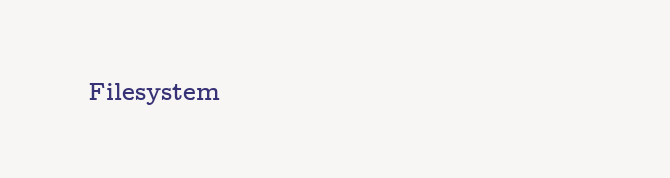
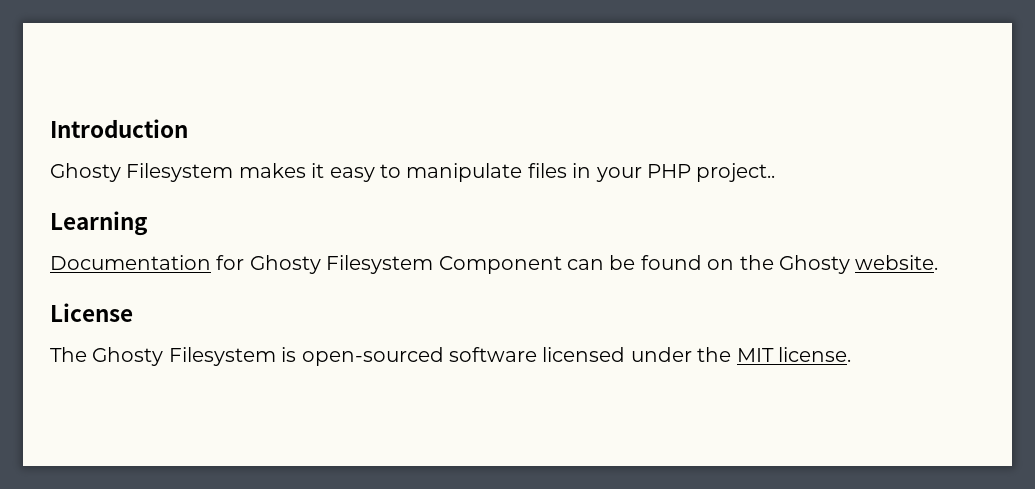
[88,83,220,105] Filesystem -> [50,119,188,138] [50,163,776,182] [50,211,148,236] [50,255,939,274] [50,303,133,322] [50,347,851,366] Introduction // Ghosty Filesystem makes it easy to manipulate files in your PHP project.. // Learning // Documentation for Ghosty Filesystem Component can be found on the Ghosty website. // License // The Ghosty Filesystem is open-sourced software licensed under the MIT license.

